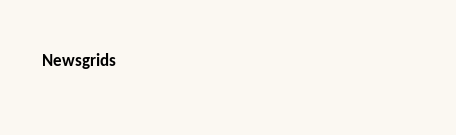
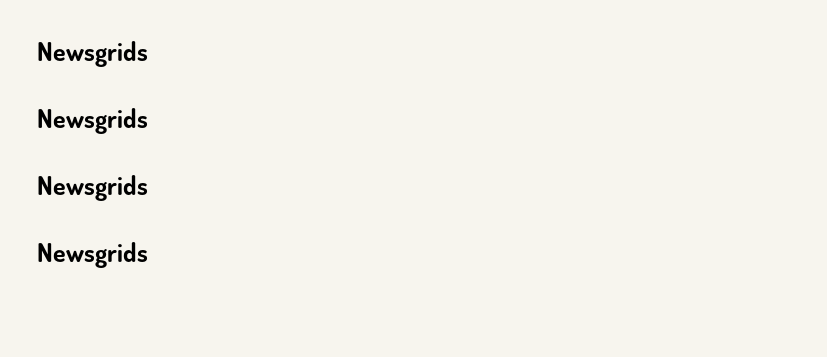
[42,53,116,69] Newsgrids -> [37,41,148,67] [37,108,148,134] [37,175,148,201] [37,242,148,268] Newsgrids // Newsgrids // Newsgrids // Newsgrids

